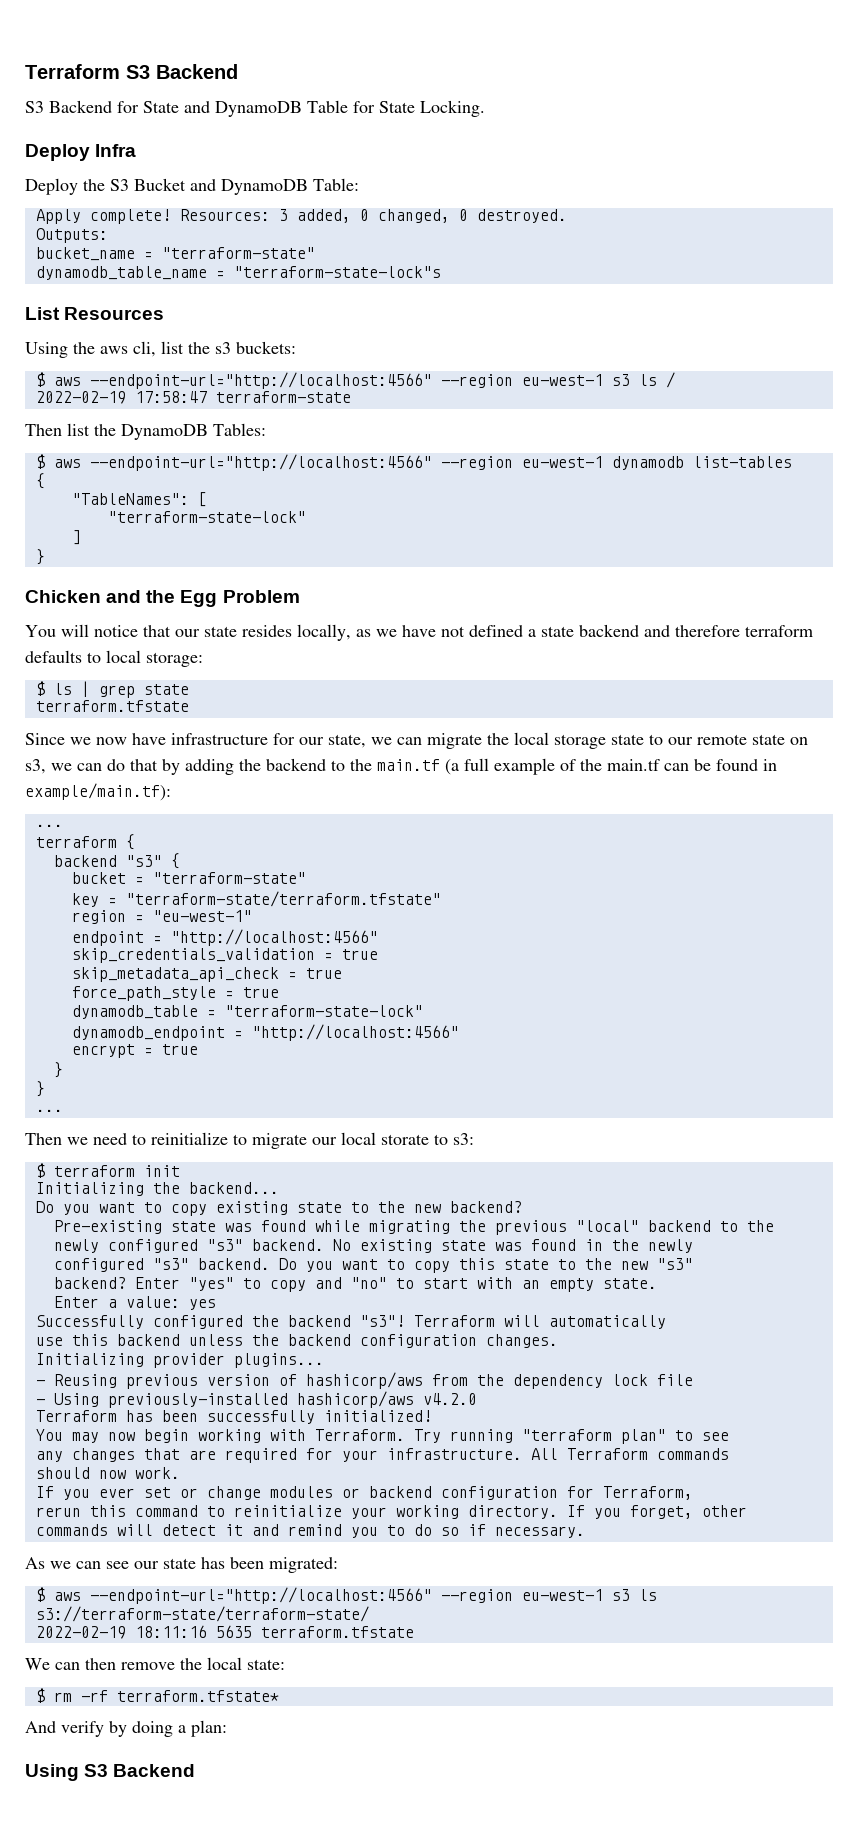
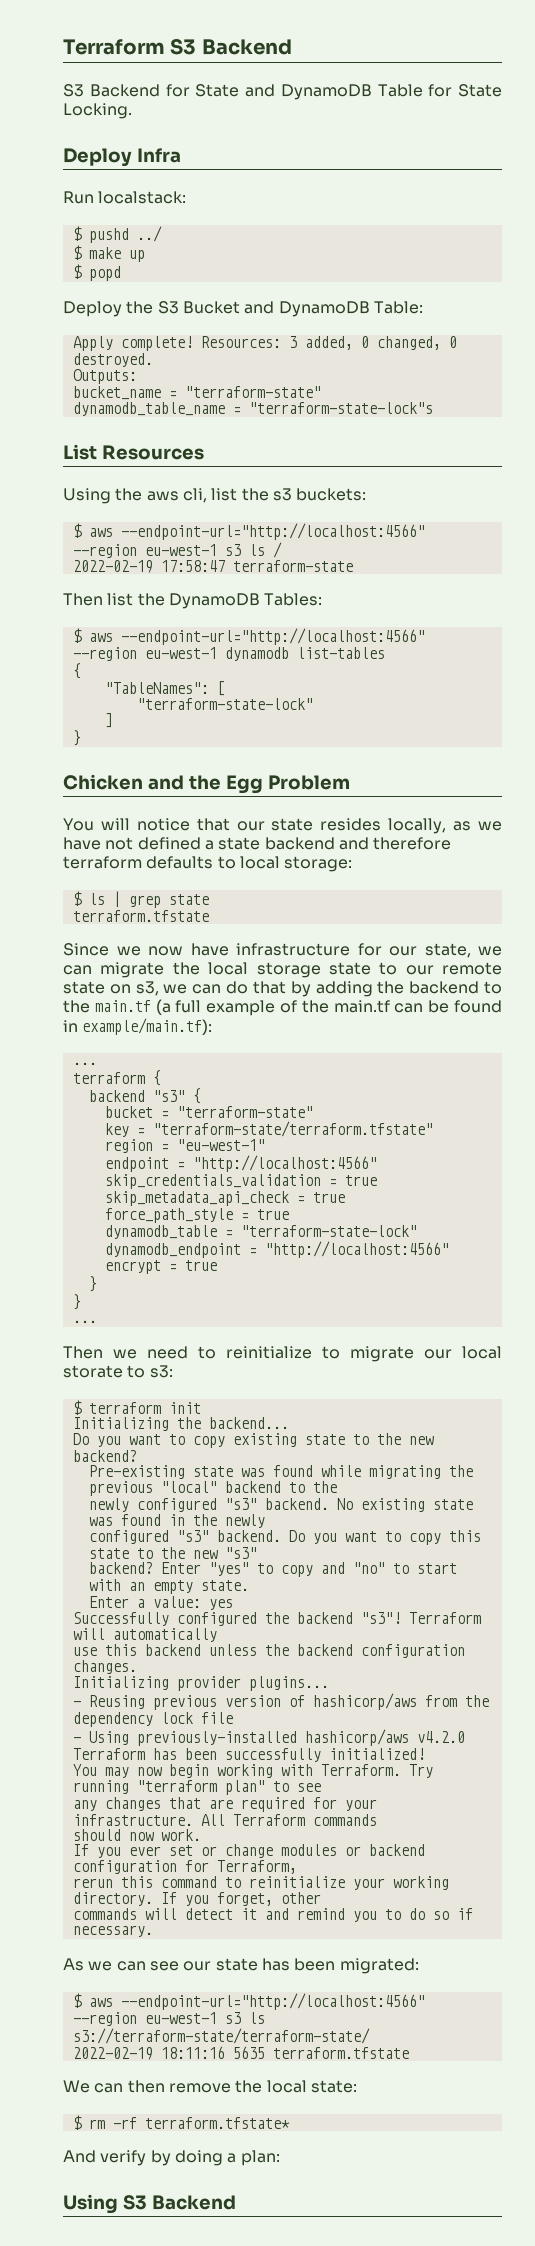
(137, 150) none -> [63,191,187,204] [72,226,162,243] [72,245,145,262] [72,264,121,281] // Run localstack: // $ pushd ../ // $ make up // $ popd

